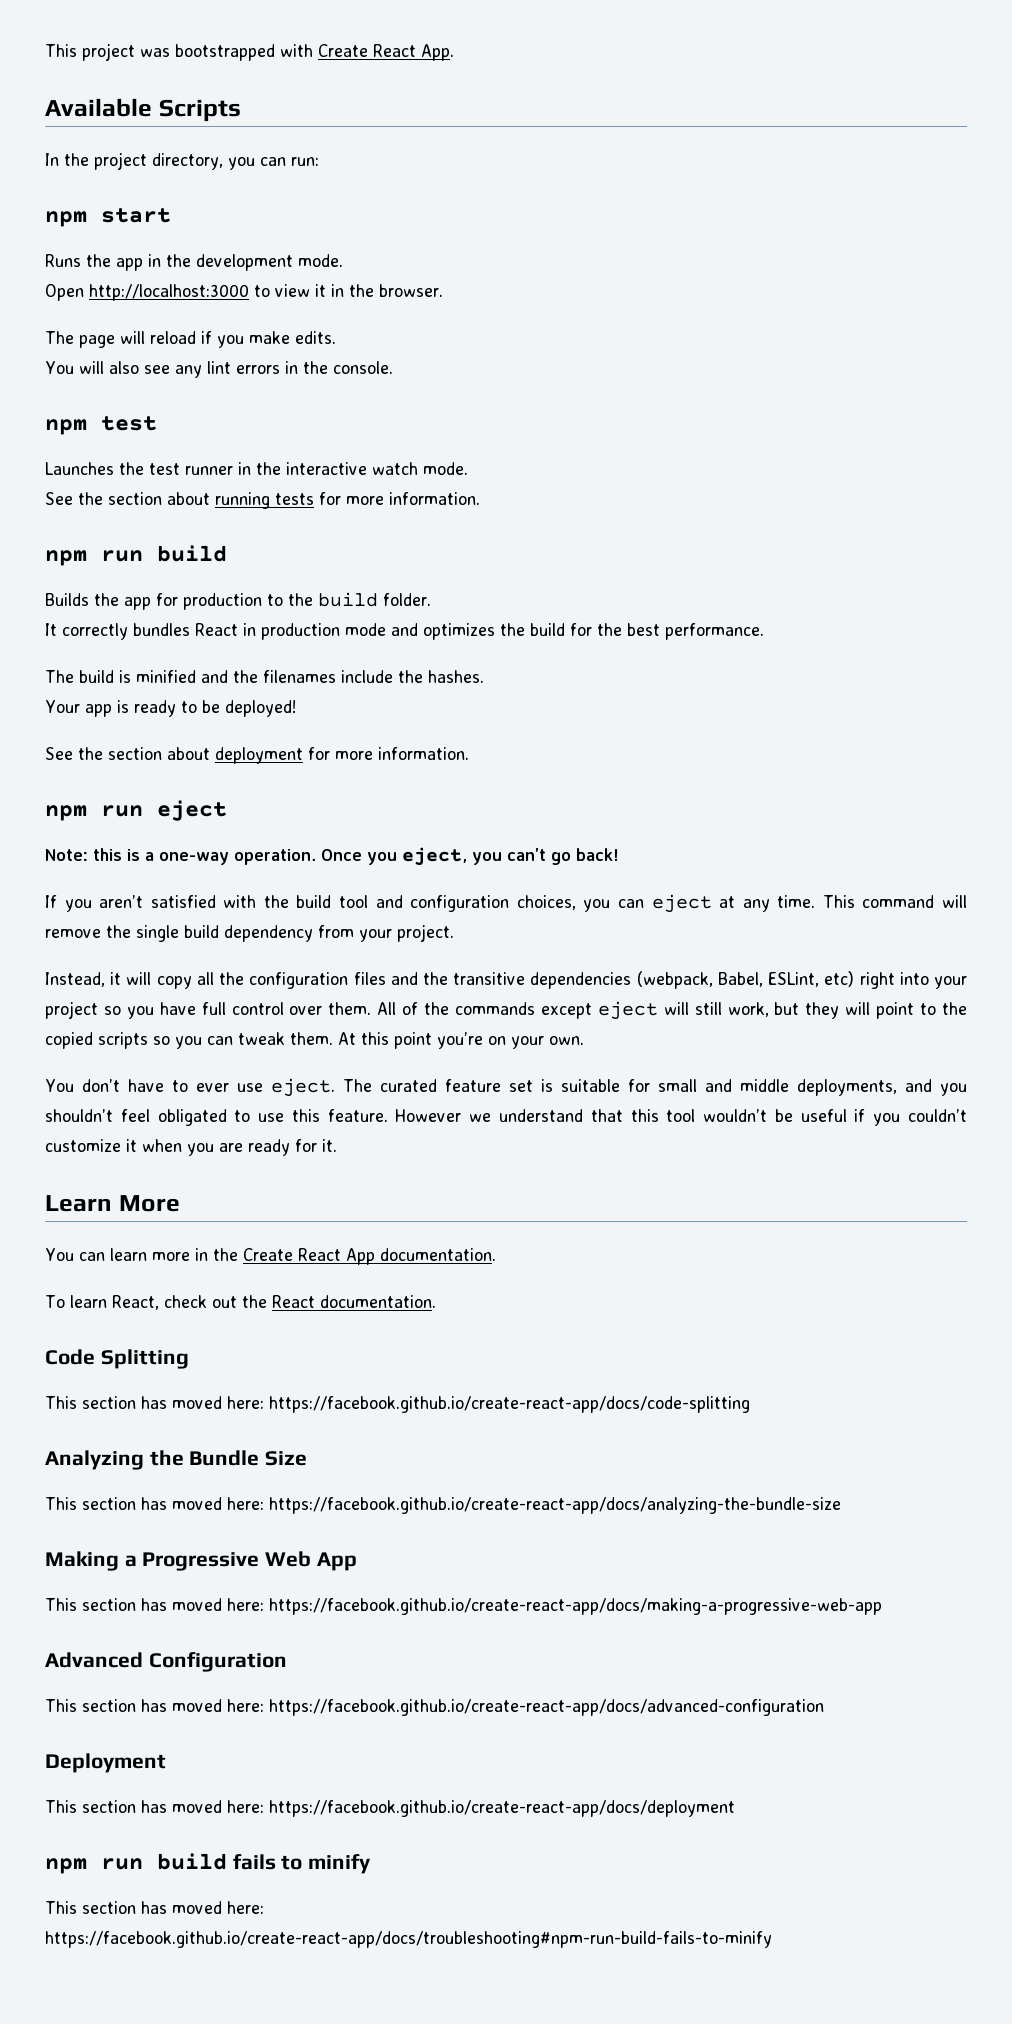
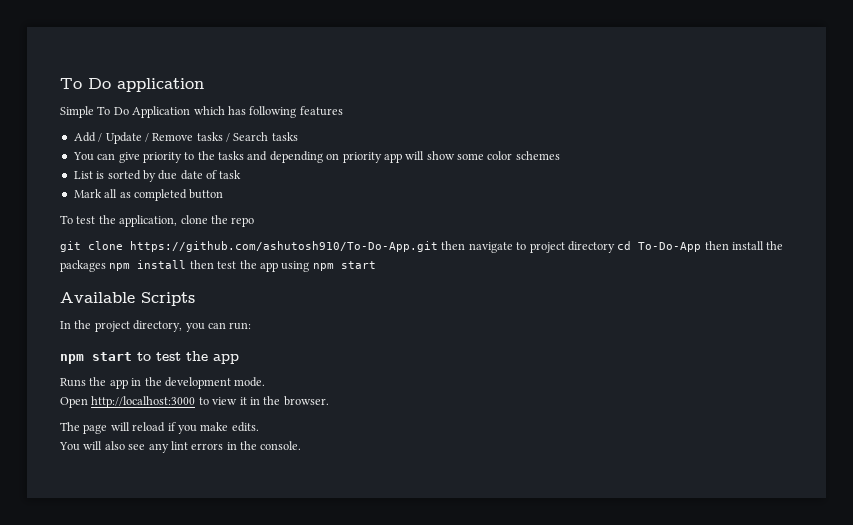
[45,43,454,61] This project was bootstrapped with Create React App. -> [60,78,204,92] [60,106,343,118] [73,132,298,144] [72,151,560,163] [73,170,242,182] [73,189,224,201] [60,215,255,227] [60,241,784,253] [60,260,376,272] To Do application // Simple To Do Application which has following features // Add / Update / Remove tasks / Search tasks // You can give priority to the tasks and depending on priority app will show some color schemes // List is sorted by due date of task // Mark all as completed button // To test the application, clone the repo // git clone https://github.com/ashutosh910/To-Do-App.git then navigate to project directory cd To-Do-App then install the packages npm install then test the app using npm start
(171, 215) none -> [137,351,239,364] to test the app
[45,416,157,435] [45,462,468,475] [45,492,480,509] [45,545,227,566] [45,592,431,610] [45,623,764,640] [45,670,484,683] [45,700,296,717] [45,747,469,764] [45,800,227,821] [45,847,619,866] [45,894,967,913] [45,924,454,942] [45,971,967,989] [45,1001,967,1020] [45,1032,584,1049] [45,1078,967,1097] [45,1109,968,1126] [45,1139,337,1156] [45,1195,180,1212] [45,1248,496,1265] [45,1295,436,1310] [45,1349,189,1369] [45,1396,750,1413] [45,1450,308,1470] [45,1497,841,1514] [45,1551,357,1571] [45,1598,882,1615] [45,1652,287,1672] [45,1699,824,1716] [45,1753,166,1773] [45,1800,735,1817] [45,1853,372,1874] [45,1901,264,1914] [45,1931,772,1948] // npm test // Launches the test runner in the interactive watch mode. // See the section about running tests for more information. // npm run build // Builds the app for production to the build folder. // It correctly bundles React in production mode and optimizes the build for the best performance. // The build is minified and the filenames include the hashes. // Your app is ready to be deployed! // See the section about deployment for more information. // npm run eject // Note: this is a one-way operation. Once you eject, you can’t go back! // If you aren’t satisfied with the build tool and configuration choices, you can eject at any time. This command will remove the single build dependency from your project. // Instead, it will copy all the configuration files and the transitive dependencies (webpack, Babel, ESLint, etc) right into your project so you have full control over them. All of the commands except eject will still work, but they will point to the copied scripts so you can tweak them. At this point you’re on your own. // You don’t have to ever use eject. The curated feature set is suitable for small and middle deployments, and you shouldn’t feel obligated to use this feature. However we understand that this tool wouldn’t be useful if you couldn’t customize it when you are ready for it. // Learn More // You can learn more in the Create React App documentation. // To learn React, check out the React documentation. // Code Splitting // This section has moved here: https://facebook.github.io/create-react-app/docs/code-splitting // Analyzing the Bundle Size // This section has moved here: https://facebook.github.io/create-react-app/docs/analyzing-the-bundle-size // Making a Progressive Web App // This section has moved here: https://facebook.github.io/create-react-app/docs/making-a-progressive-web-app // Advanced Configuration // This section has moved here: https://facebook.github.io/create-react-app/docs/advanced-configuration // Deployment // This section has moved here: https://facebook.github.io/create-react-app/docs/deployment // npm run build fails to minify // This section has moved here: https://facebook.github.io/create-react-app/docs/troubleshooting#npm-run-build-fails-to-minify -> (302, 445) none

